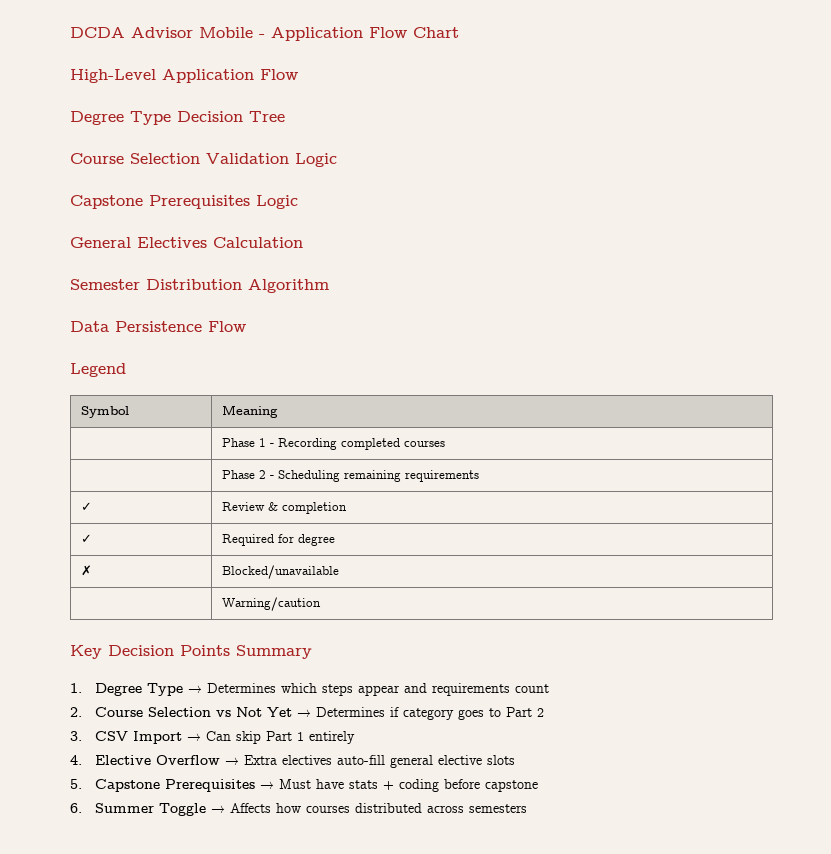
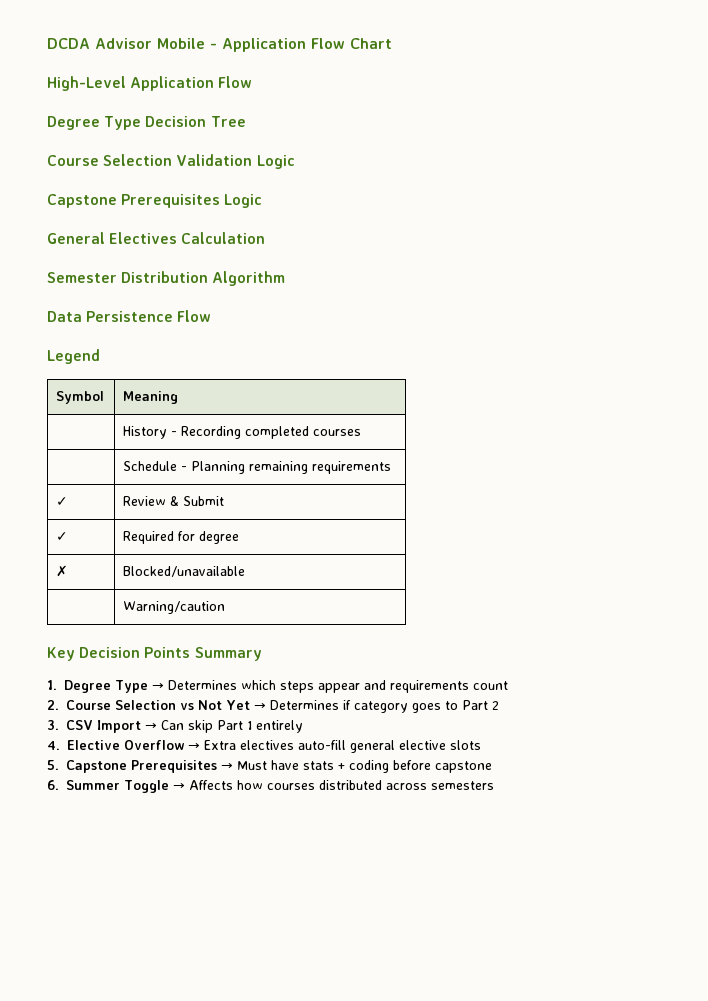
[222,438,267,447] Phase 1 -> [123,426,168,439] History
[222,470,341,482] Phase 2 - Scheduling -> [123,461,246,474] Schedule - Planning
[282,502,348,514] completion -> [183,496,225,506] Submit

